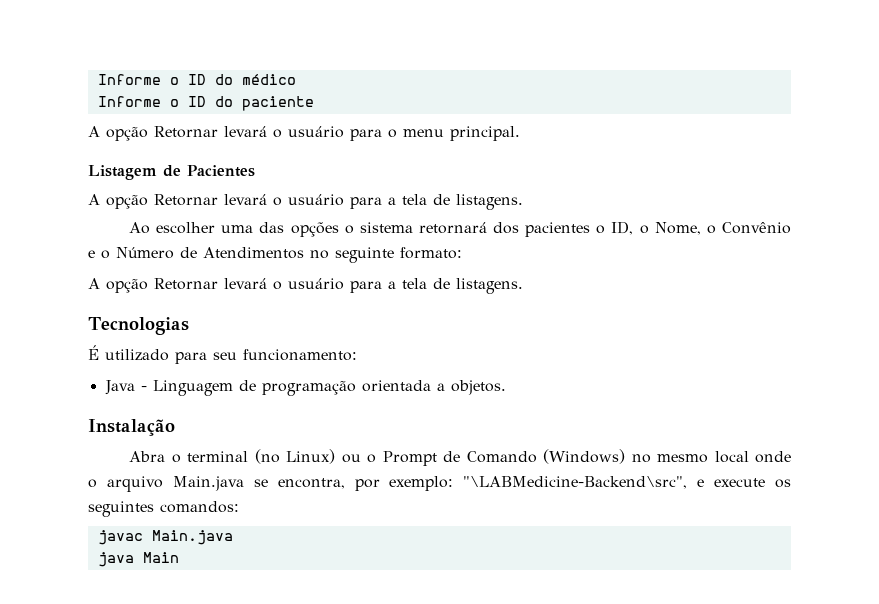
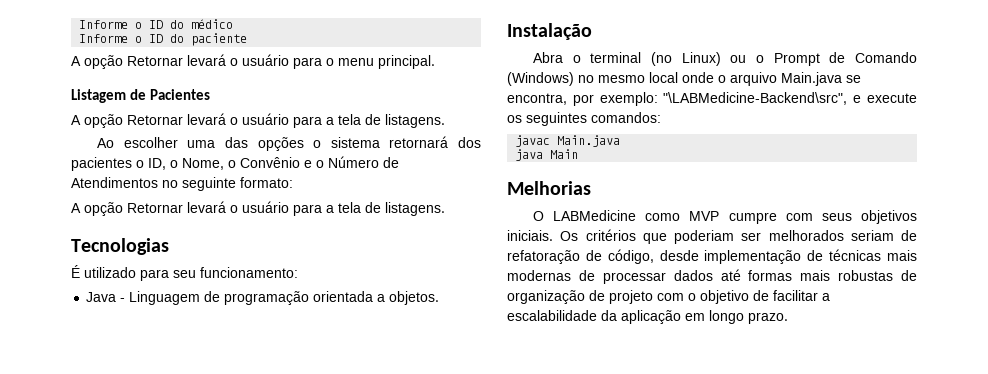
(179, 557) none -> [507,181,591,195] [533,210,917,224] [507,229,917,244] [507,249,917,264] [507,269,917,284] [507,290,830,304] [507,310,788,324] // Melhorias // O LABMedicine como MVP cumpre com seus objetivos iniciais. Os critérios que poderiam ser melhorados seriam de refatoração de código, desde implementação de técnicas mais modernas de processar dados até formas mais robustas de organização de projeto com o objetivo de facilitar a escalabilidade da aplicação em longo prazo.

